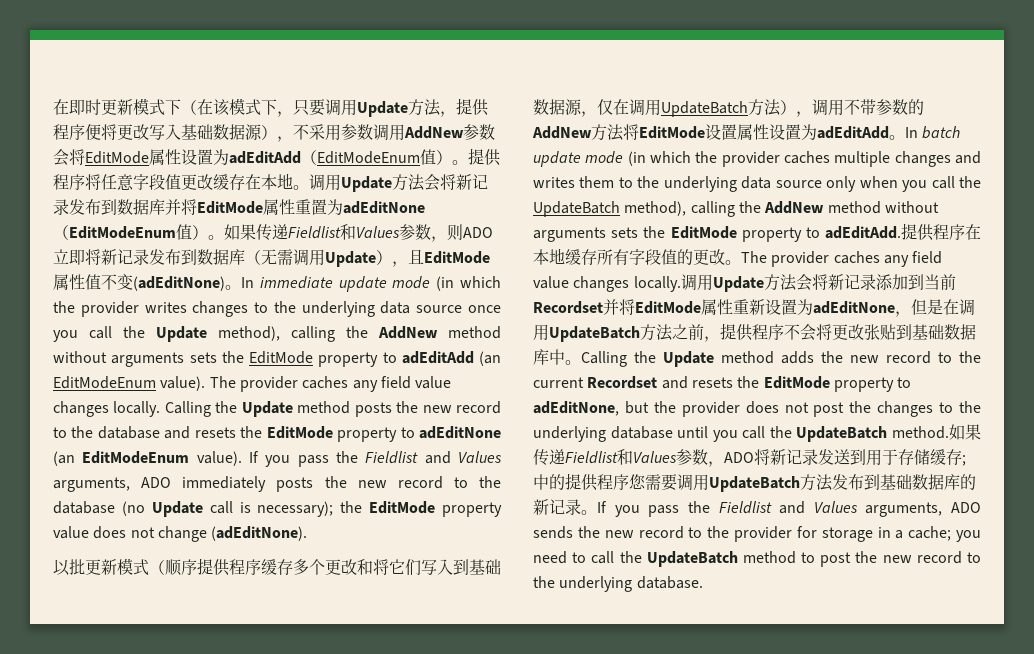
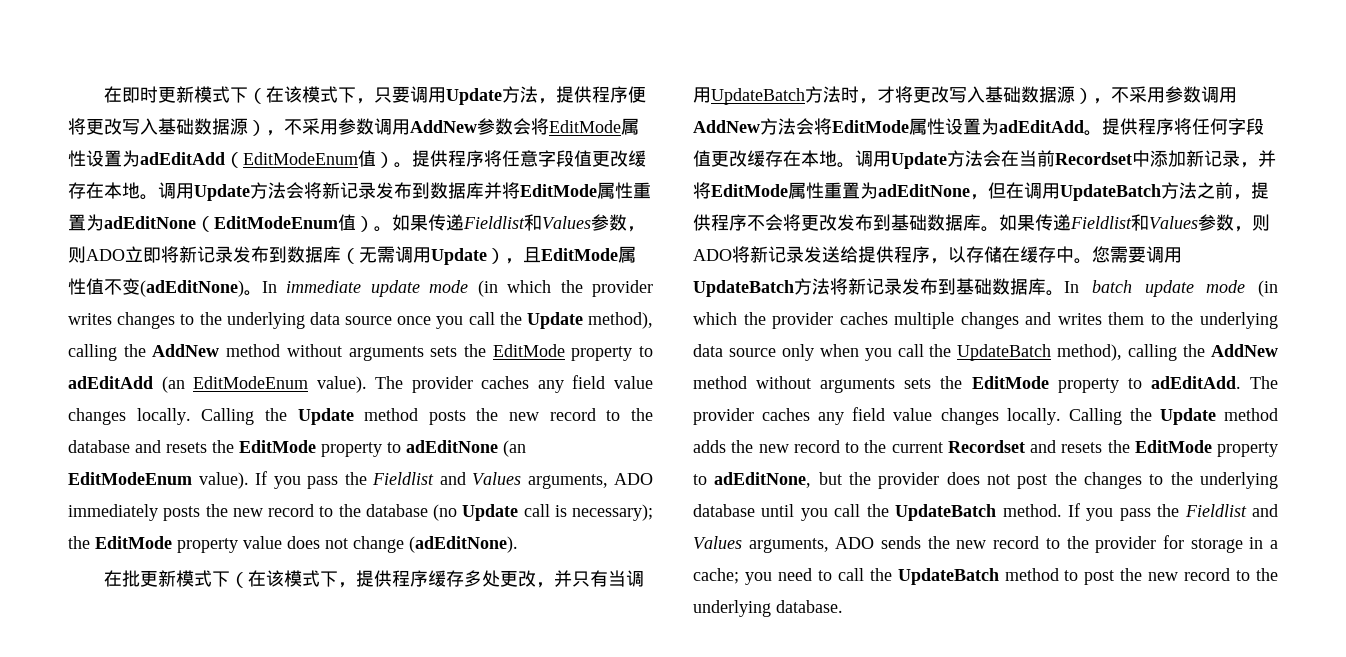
[53,559,70,576] 以 -> [103,570,122,587] 在
[149,558,501,576] [533,99,924,117] [532,124,889,141] （顺序提供程序缓存多个更改和将它们写入到基础数据源，仅在调用UpdateBatch方法），调用不带参数的AddNew方法将EditMode设置属性设置为adEditAdd -> [211,570,644,588] [693,86,1237,105] [693,118,1264,136] [693,150,1276,169] [693,182,1269,201] [693,214,1270,232] [693,246,1182,264] [693,278,1046,297] 下（在该模式下，提供程序缓存多处更改，并只有当调用UpdateBatch方法时，才将更改写入基础数据源），不采用参数调用AddNew方法会将EditMode属性设置为adEditAdd。提供程序将任何字段值更改缓存在本地。调用Update方法会在当前Recordset中添加新记录，并将EditMode属性重置为adEditNone，但在调用UpdateBatch方法之前，提供程序不会将更改发布到基础数据库。如果传递Fieldlist和Values参数，则ADO将新记录发送给提供程序，以存储在缓存中。您需要调用UpdateBatch方法将新记录发布到基础数据库
[901,223,982,241] [533,248,943,267] [533,274,956,292] [533,299,975,317] [533,323,976,342] [533,349,581,365] 提供程序在本地缓存所有字段值的更改。The provider caches any field value changes locally.调用Update方法会将新记录添加到当前Recordset并将EditMode属性重新设置为adEditNone，但是在调用UpdateBatch方法之前，提供程序不会将更改张贴到基础数据库中。 -> [1250,376,1278,389] [693,407,1061,425] The provider caches any field value changes locally.
[949,424,981,440] [533,449,966,467] [533,473,976,492] [533,499,597,515] 如果传递Fieldlist和Values参数，ADO将新记录发送到用于存储缓存;中的提供程序您需要调用UpdateBatch方法发布到基础数据库的新记录。 -> (1062, 510) none

